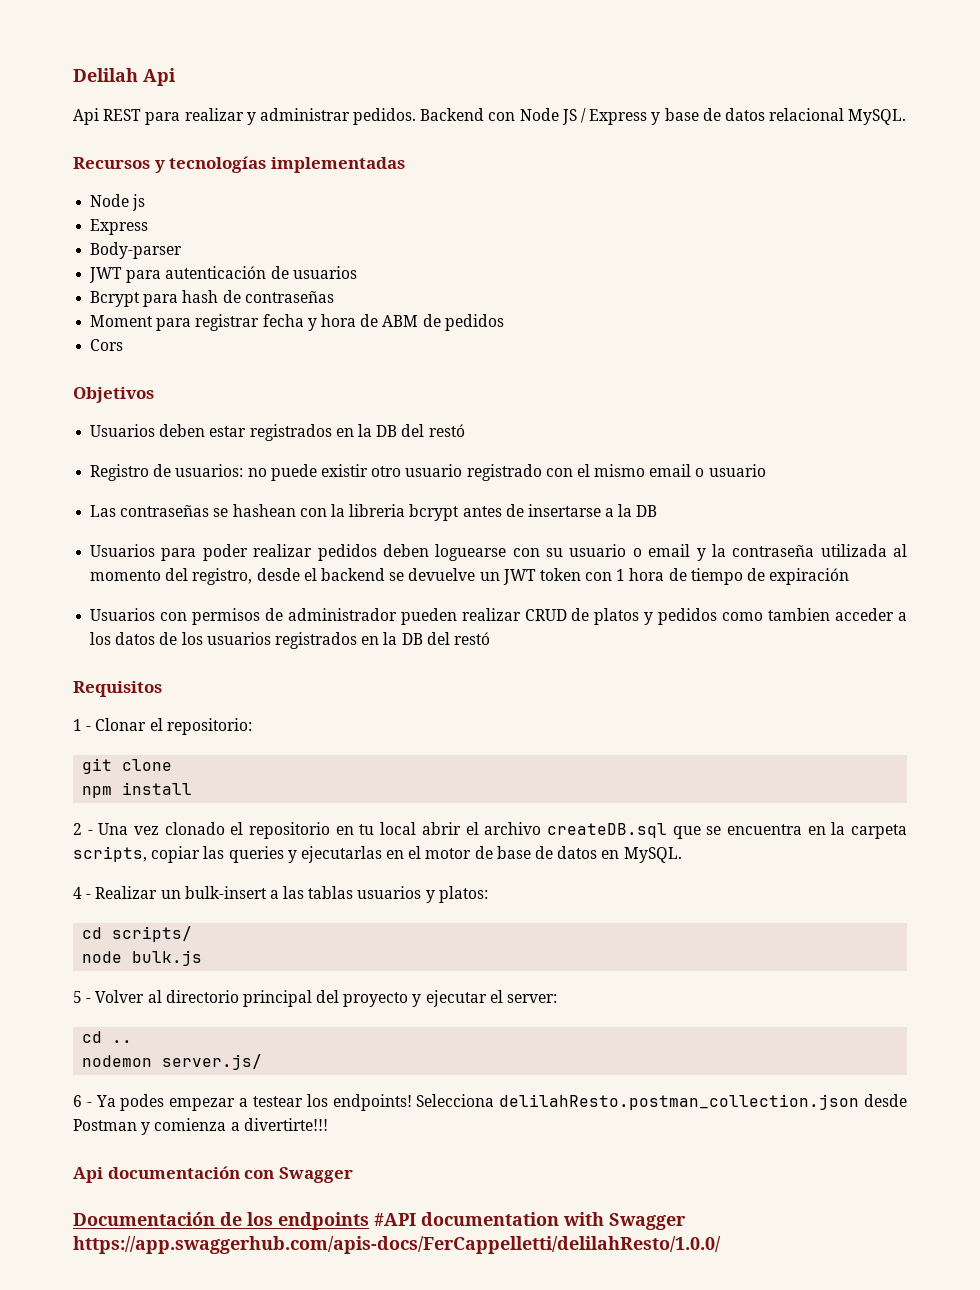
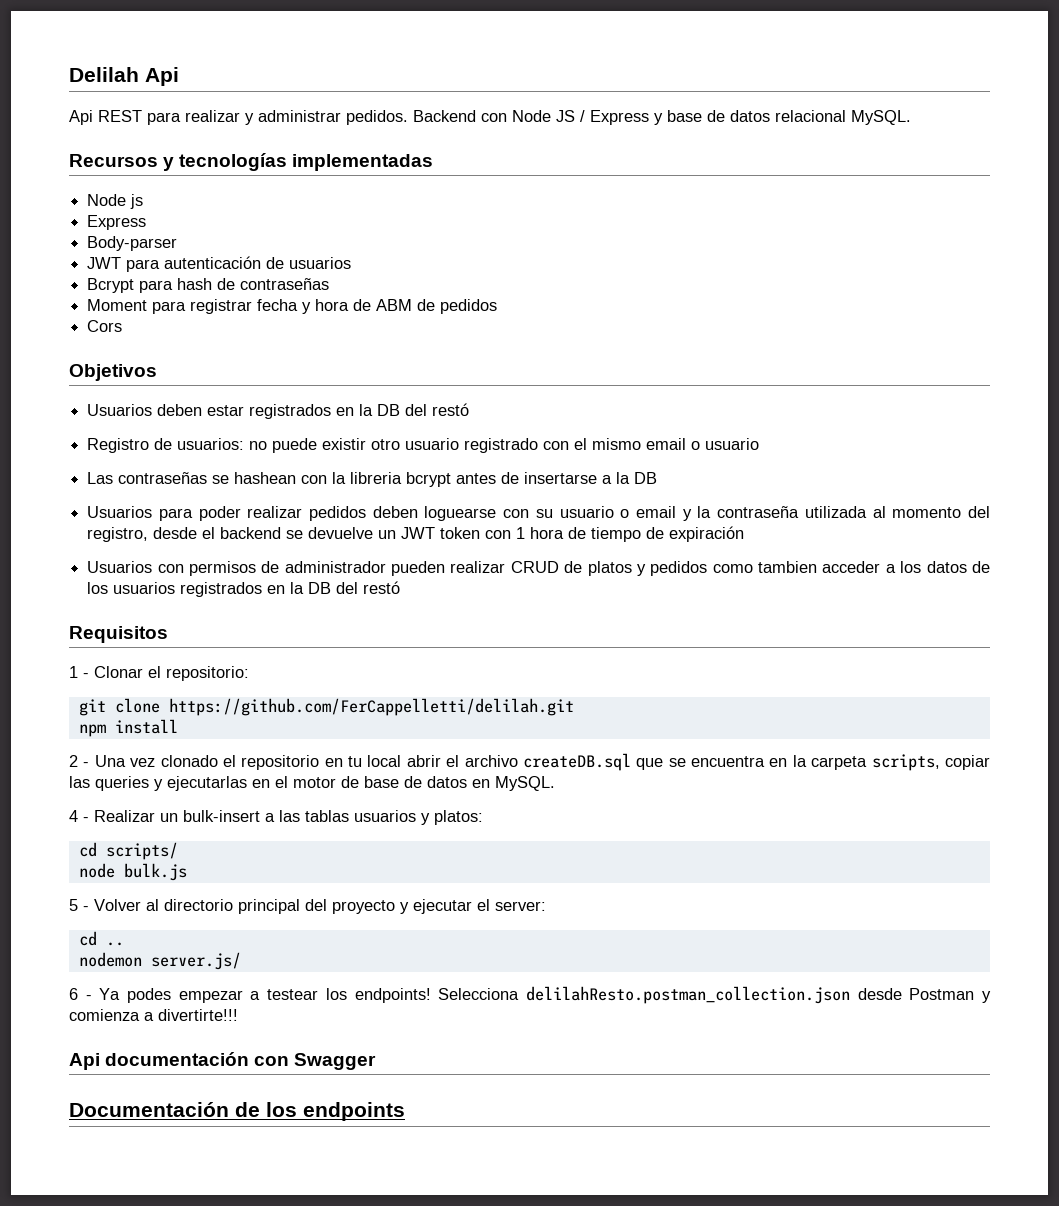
(173, 765) none -> [168,698,574,716] https://github.com/FerCappelletti/delilah.git
[374,1212,686,1230] [73,1236,721,1254] #API documentation with Swagger https://app.swaggerhub.com/apis-docs/FerCappelletti/delilahResto/1.0.0/ -> (405, 1111) none

